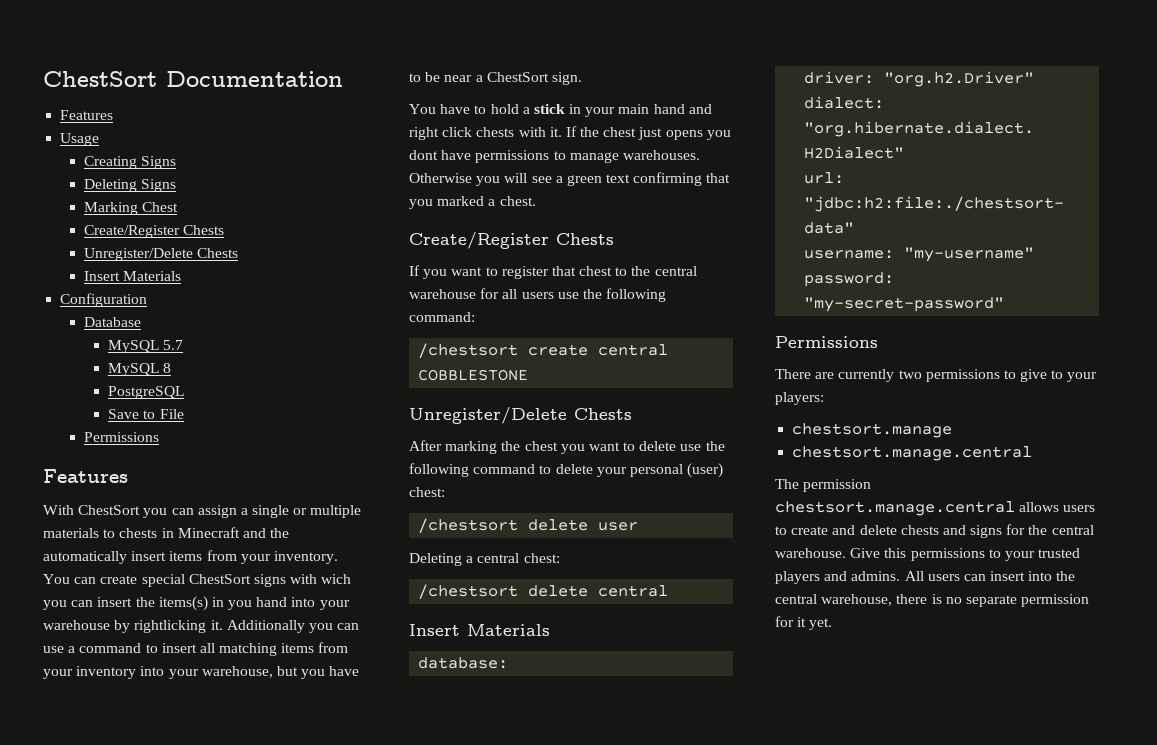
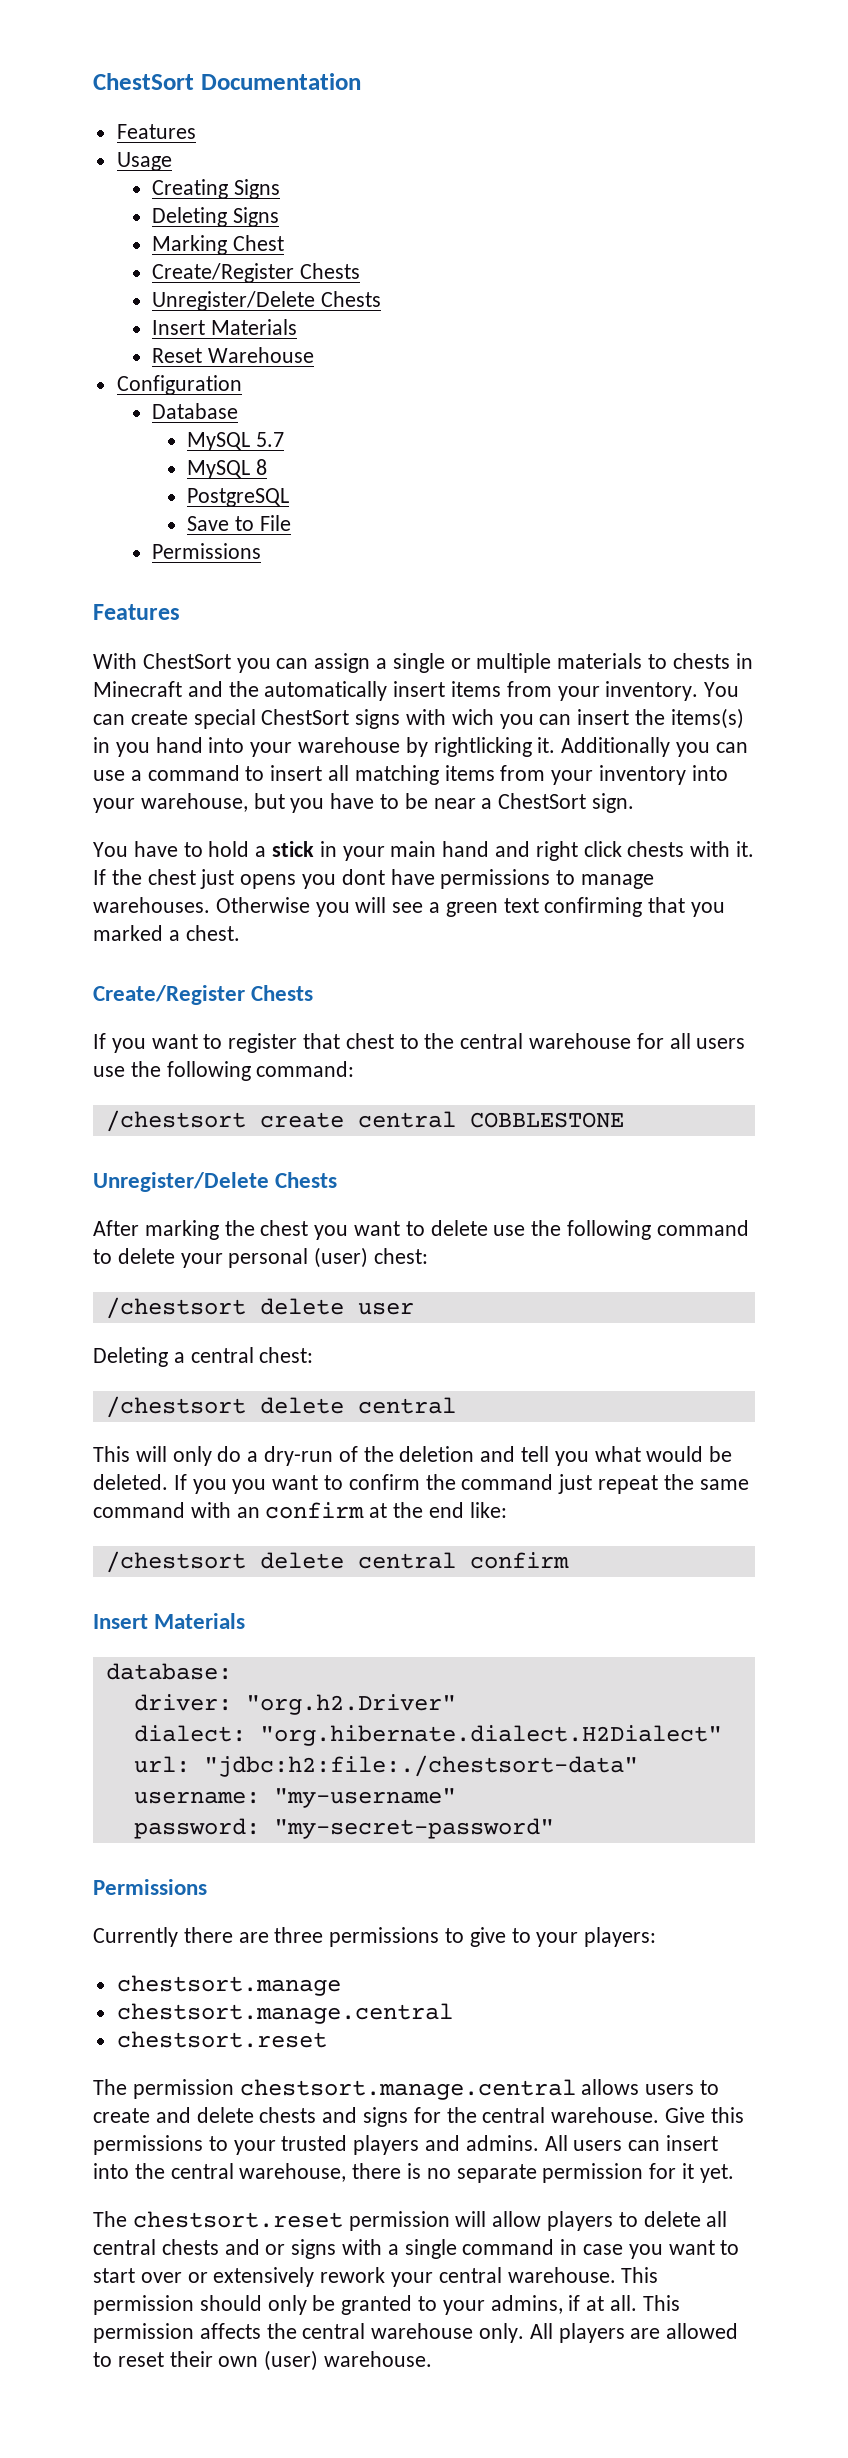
(182, 276) none -> [151,347,314,363] // Reset Warehouse
(669, 591) none -> [93,1446,733,1466] [93,1474,749,1494] [93,1502,507,1519] [105,1551,569,1573] // This will only do a dry-run of the deletion and tell you what would be deleted. If you you want to confirm the command just repeat the same command with an confirm at the end like: // /chestsort delete central confirm
[775,369,922,382] There are currently two -> [93,1927,324,1947] Currently there are three
(1033, 453) none -> [116,2031,327,2048] // chestsort.reset
(833, 624) none -> [93,2211,728,2231] [93,2239,740,2259] [93,2267,659,2287] [93,2295,680,2315] [93,2323,739,2343] [93,2350,433,2371] // The chestsort.reset permission will allow players to delete all central chests and or signs with a single command in case you want to start over or extensively rework your central warehouse. This permission should only be granted to your admins, if at all. This permission affects the central warehouse only. All players are allowed to reset their own (user) warehouse.

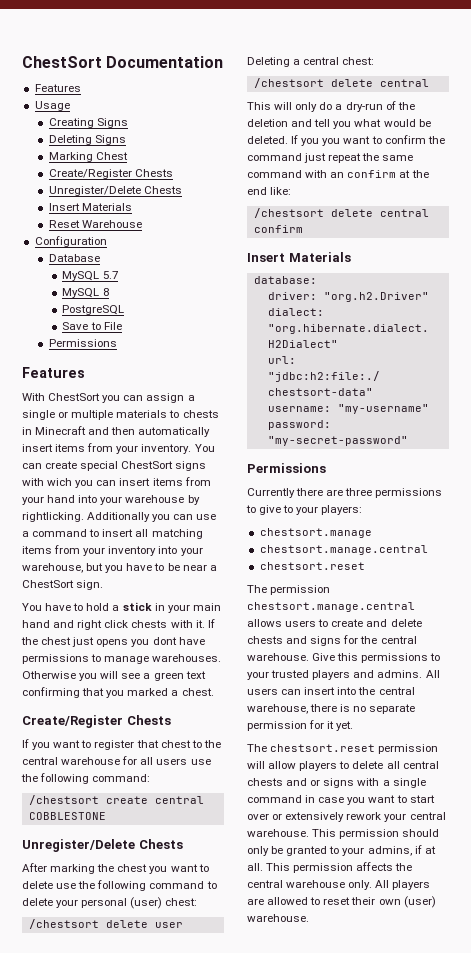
[228,681,259,697] the -> [111,427,136,435] then
[635,708,744,729] [93,737,150,757] the items(s) in you -> [152,477,211,486] [22,496,44,505] items from your
[433,737,556,757] rightlicking it. -> [22,512,84,522] rightlicking.

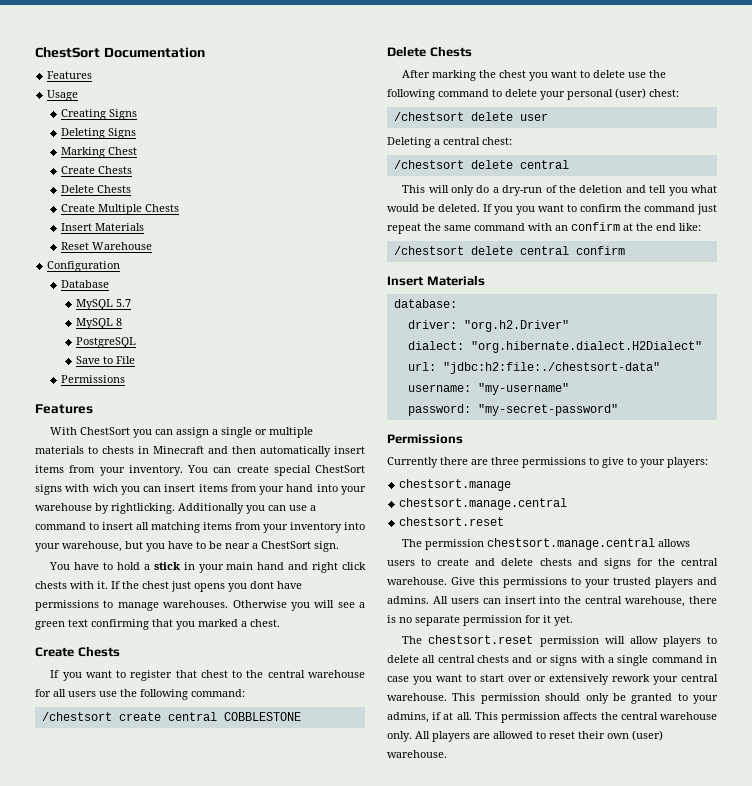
[48,169,173,179] [48,186,141,196] Create/Register Chests // Unregister/Delete -> [61,166,133,174] [61,185,132,193] [61,204,143,215] Create Chests // Delete Chests // Create Multiple
[22,715,123,728] Create/Register -> [35,647,74,657] Create
[22,839,135,852] Unregister/Delete -> [387,46,426,57] Delete

